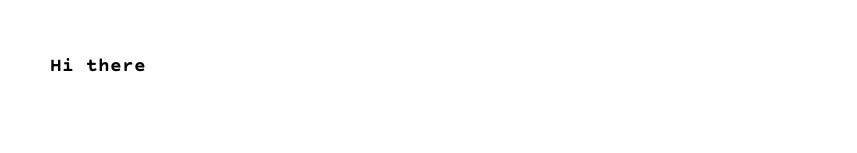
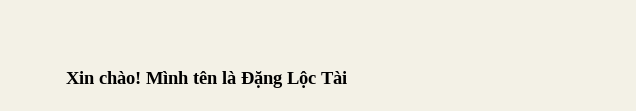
[50,58,146,72] Hi there -> [66,71,347,88] Xin chào! Mình tên là Đặng Lộc Tài

